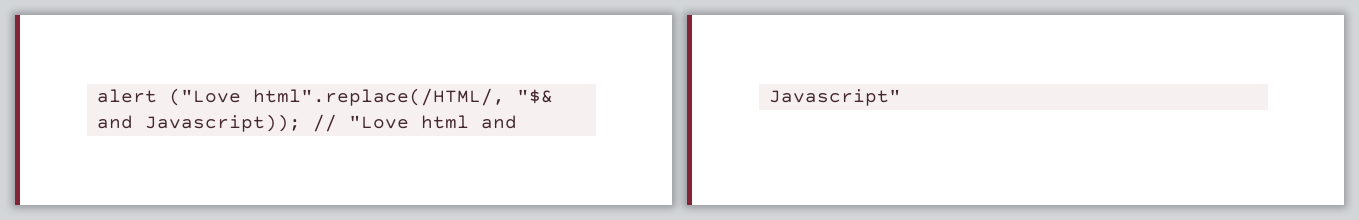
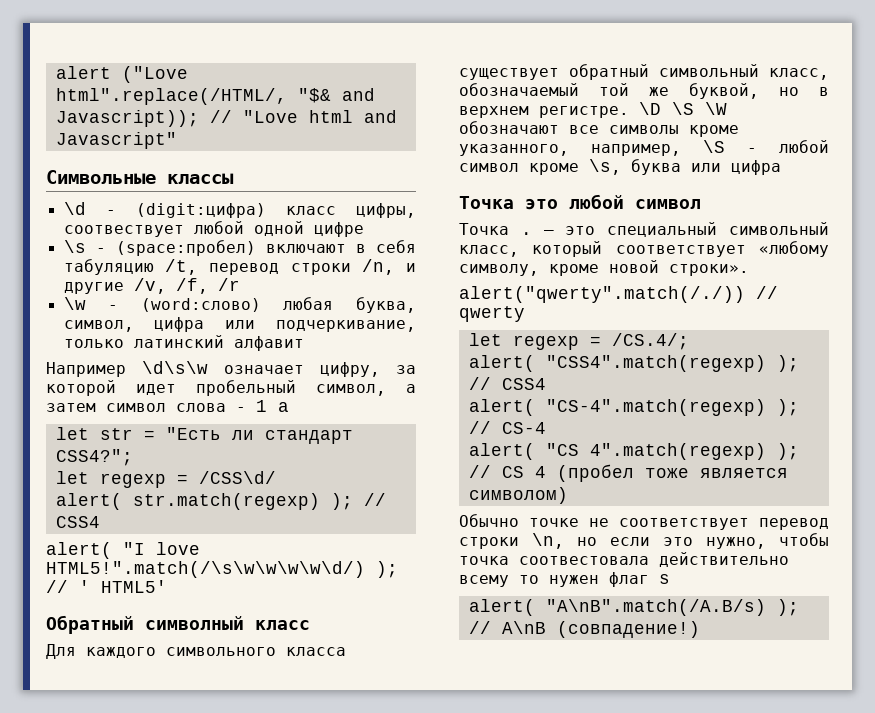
(901, 97) none -> [46,170,234,184] [63,202,416,218] [63,221,364,237] [63,240,416,256] [63,259,416,275] [63,278,240,294] [63,297,416,313] [63,317,416,332] [63,335,304,351] [46,361,416,377] [46,380,416,396] [46,400,289,412] [55,427,353,444] [55,449,133,466] [55,471,276,488] [55,493,386,510] [55,516,100,528] [46,542,200,559] [46,561,398,578] [46,580,167,593] [46,615,310,634] [46,644,346,659] [459,64,829,80] [459,83,829,99] [459,102,727,118] [459,121,739,137] [459,140,829,156] [459,159,781,175] [459,194,701,210] [459,222,829,237] [459,241,829,257] [459,260,749,276] [459,286,778,303] [459,306,525,322] [468,333,689,350] [468,355,799,372] [468,377,546,390] [468,399,799,416] [468,421,546,434] [468,443,799,460] [468,464,788,482] [468,487,568,504] [459,514,829,530] [459,533,829,549] [459,552,789,567] [459,572,670,587] [468,599,799,616] [468,621,700,638] // Символьные классы // \d - (digit:цифра) класс цифры, соотвествует любой одной цифре // \s - (space:пробел) включают в себя табуляцию /t, перевод строки /n, и другие /v, /f, /r // \w - (word:слово) любая буква, символ, цифра или подчеркивание, только латинский алфавит // Например \d\s\w означает цифру, за которой идет пробельный символ, а затем символ слова - 1 a // let str = "Есть ли стандарт CSS4?"; // let regexp = /CSS\d/ // alert( str.match(regexp) ); // CSS4 // alert( "I love HTML5!".match(/\s\w\w\w\w\d/) ); // ' HTML5' // Обратный символный класс // Для каждого символьного класса существует обратный символьный класс, обозначаемый той же буквой, но в верхнем регистре. \D \S \W обозначают все символы кроме указанного, например, \S - любой символ кроме \s, буква или цифра // Точка это любой символ // Точка . – это специальный символьный класс, который соответствует «любому символу, кроме новой строки». // alert("qwerty".match(/./)) // qwerty // let regexp = /CS.4/; // alert( "CSS4".match(regexp) ); // CSS4 // alert( "CS-4".match(regexp) ); // CS-4 // alert( "CS 4".match(regexp) ); // CS 4 (пробел тоже является символом) // Обычно точке не соответствует перевод строки \n, но если это нужно, чтобы точка соотвестовала действительно всему то нужен флаг s // alert( "A\nB".match(/A.B/s) ); // A\nB (совпадение!)

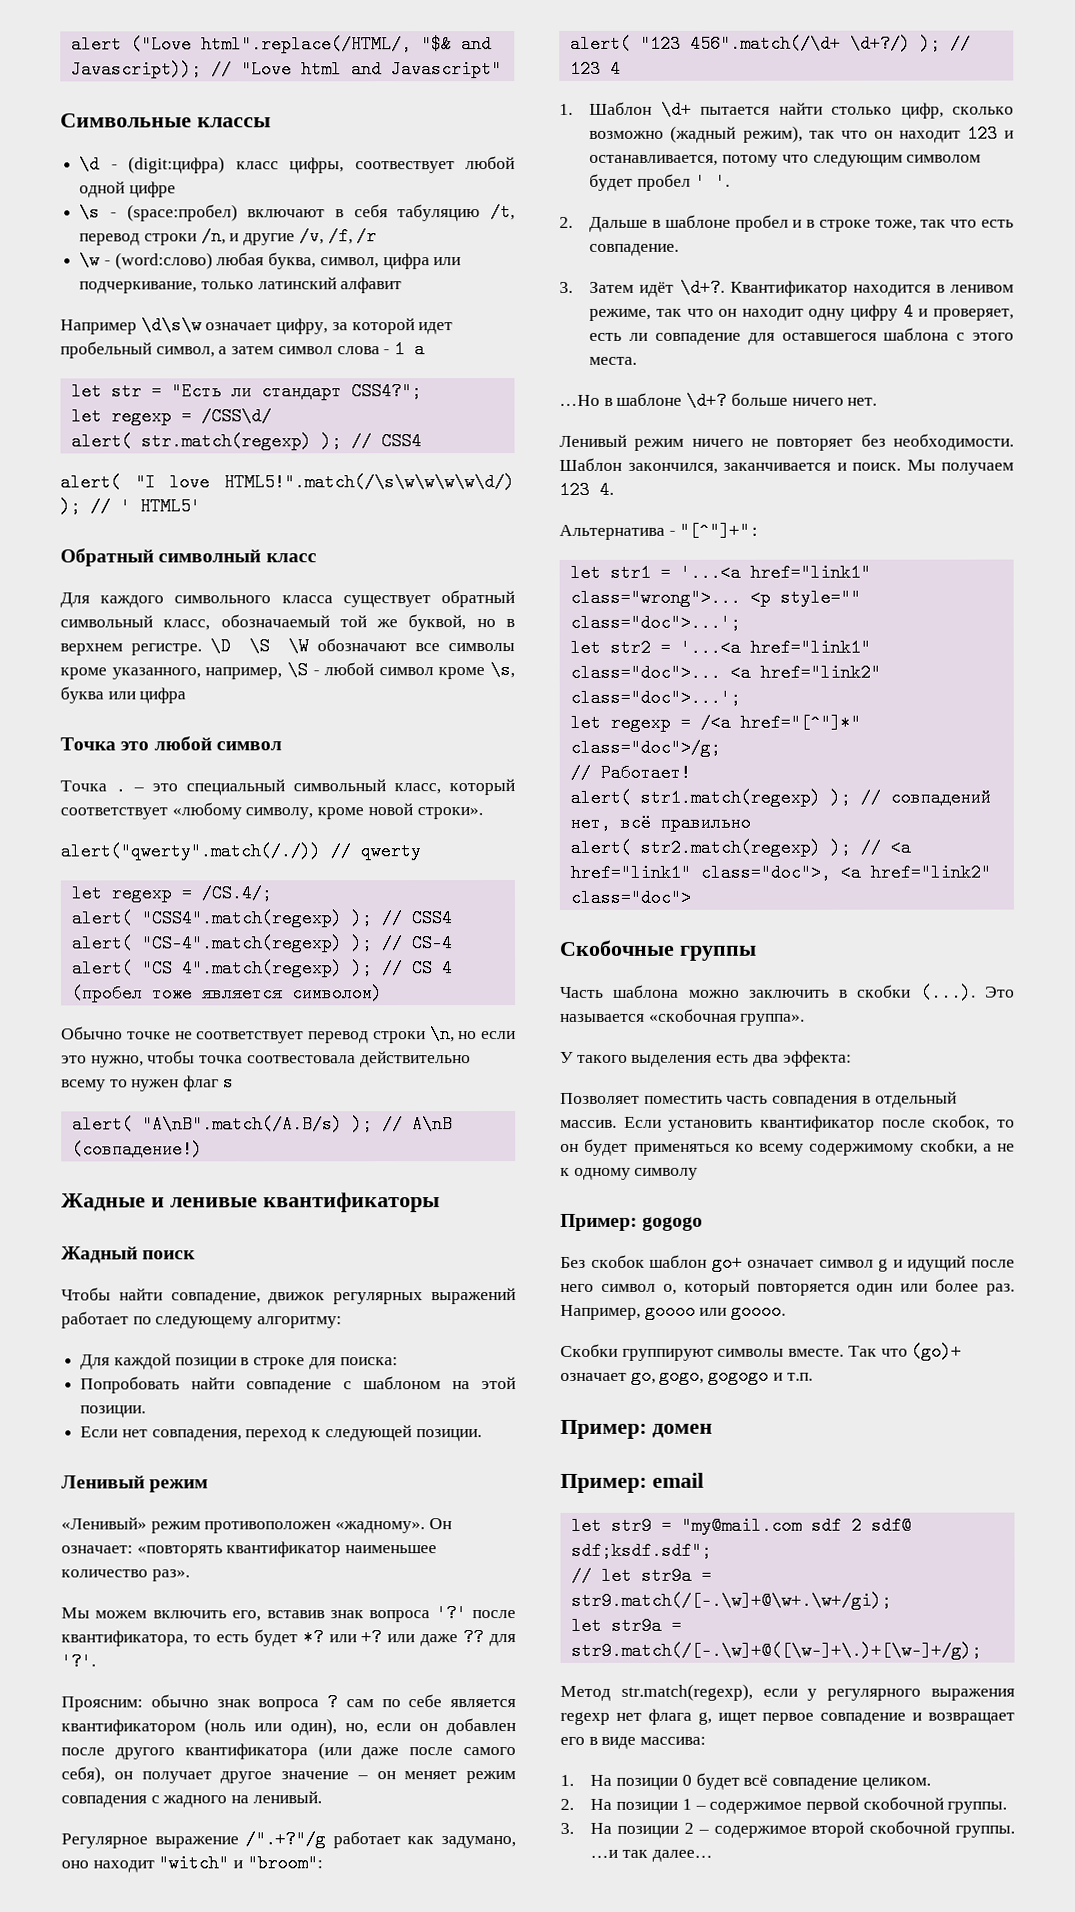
(700, 629) none -> [61,1192,440,1213] [61,1246,197,1264] [61,1287,516,1305] [61,1311,343,1329] [80,1353,398,1370] [80,1376,516,1394] [80,1405,147,1418] [80,1425,482,1442] [61,1475,209,1493] [61,1517,452,1534] [61,1541,438,1558] [61,1569,190,1582] [61,1604,516,1623] [61,1628,516,1647] [61,1652,96,1671] [61,1693,516,1712] [61,1718,516,1736] [61,1742,516,1760] [61,1766,516,1784] [61,1791,322,1808] [61,1830,516,1849] [61,1854,323,1873] [569,34,971,53] [569,59,621,78] [559,100,1014,119] [589,124,1014,143] [589,154,982,167] [589,172,730,191] [559,214,1015,232] [589,243,680,256] [559,278,1014,297] [589,302,1015,321] [589,327,1014,345] [589,356,638,365] [559,391,878,410] [559,433,1014,451] [559,457,1014,475] [559,480,614,499] [559,521,761,540] [569,563,871,582] [569,588,861,607] [569,613,741,632] [569,638,871,657] [569,663,881,682] [569,688,741,707] [569,713,861,732] [569,738,721,757] [569,763,691,782] [569,788,991,807] [569,813,751,832] [569,838,911,857] [569,863,991,882] [569,888,691,907] [559,939,757,961] [560,983,1015,1002] [560,1008,806,1026] [560,1050,852,1067] [560,1091,957,1108] [560,1114,1015,1132] [560,1138,1015,1156] [560,1167,699,1180] [560,1213,704,1231] [560,1253,1015,1272] [560,1278,1015,1296] [560,1301,787,1320] [560,1342,963,1361] [560,1366,813,1385] [560,1419,713,1439] [560,1472,704,1493] [570,1516,912,1535] [570,1541,712,1560] [570,1566,712,1585] [570,1591,892,1610] [570,1616,682,1635] [570,1641,982,1660] [560,1683,1015,1701] [560,1708,1015,1725] [560,1736,707,1749] [560,1772,931,1790] [560,1796,1008,1814] [560,1820,1015,1838] [590,1849,713,1862] // Жадные и ленивые квантификаторы // Жадный поиск // Чтобы найти совпадение, движок регулярных выражений работает по следующему алгоритму: // Для каждой позиции в строке для поиска: // Попробовать найти совпадение с шаблоном на этой позиции. // Если нет совпадения, переход к следующей позиции. // Ленивый режим // «Ленивый» режим противоположен «жадному». Он означает: «повторять квантификатор наименьшее количество раз». // Мы можем включить его, вставив знак вопроса '?' после квантификатора, то есть будет *? или +? или даже ?? для '?'. // Проясним: обычно знак вопроса ? сам по себе является квантификатором (ноль или один), но, если он добавлен после другого квантификатора (или даже после самого себя), он получает другое значение – он меняет режим совпадения с жадного на ленивый. // Регулярное выражение /".+?"/g работает как задумано, оно находит "witch" и "broom": // alert( "123 456".match(/\d+ \d+?/) ); // 123 4 // 1. Шаблон \d+ пытается найти столько цифр, сколько возможно (жадный режим), так что он находит 123 и останавливается, потому что следующим символом будет пробел ' '. // 2. Дальше в шаблоне пробел и в строке тоже, так что есть совпадение. // 3. Затем идёт \d+?. Квантификатор находится в ленивом режиме, так что он находит одну цифру 4 и проверяет, есть ли совпадение для оставшегося шаблона с этого места. // …Но в шаблоне \d+? больше ничего нет. // Ленивый режим ничего не повторяет без необходимости. Шаблон закончился, заканчивается и поиск. Мы получаем 123 4. // Альтернатива - "[^"]+": // let str1 = '...<a href="link1" class="wrong">... <p style="" class="doc">...'; // let str2 = '...<a href="link1" class="doc">... <a href="link2" class="doc">...'; // let regexp = /<a href="[^"]*" class="doc">/g; // // Работает! // alert( str1.match(regexp) ); // совпадений нет, всё правильно // alert( str2.match(regexp) ); // <a href="link1" class="doc">, <a href="link2" class="doc"> // Скобочные группы // Часть шаблона можно заключить в скобки (...). Это называется «скобочная группа». // У такого выделения есть два эффекта: // Позволяет поместить часть совпадения в отдельный массив. Если установить квантификатор после скобок, то он будет применяться ко всему содержимому скобки, а не к одному символу // Пример: gogogo // Без скобок шаблон go+ означает символ g и идущий после него символ o, который повторяется один или более раз. Например, goooo или goooo. // Скобки группируют символы вместе. Так что (go)+ означает go, gogo, gogogo и т.п. // Пример: домен // Пример: email // let str9 = "my@mail.com sdf 2 sdf@ sdf;ksdf.sdf"; // // let str9a = str9.match(/[-.\w]+@\w+.\w+/gi); // let str9a = str9.match(/[-.\w]+@([\w-]+\.)+[\w-]+/g); // Метод str.match(regexp), если у регулярного выражения regexp нет флага g, ищет первое совпадение и возвращает его в виде массива: // 1. На позиции 0 будет всё совпадение целиком. // 2. На позиции 1 – содержимое первой скобочной группы. // 3. На позиции 2 – содержимое второй скобочной группы. …и так далее…

